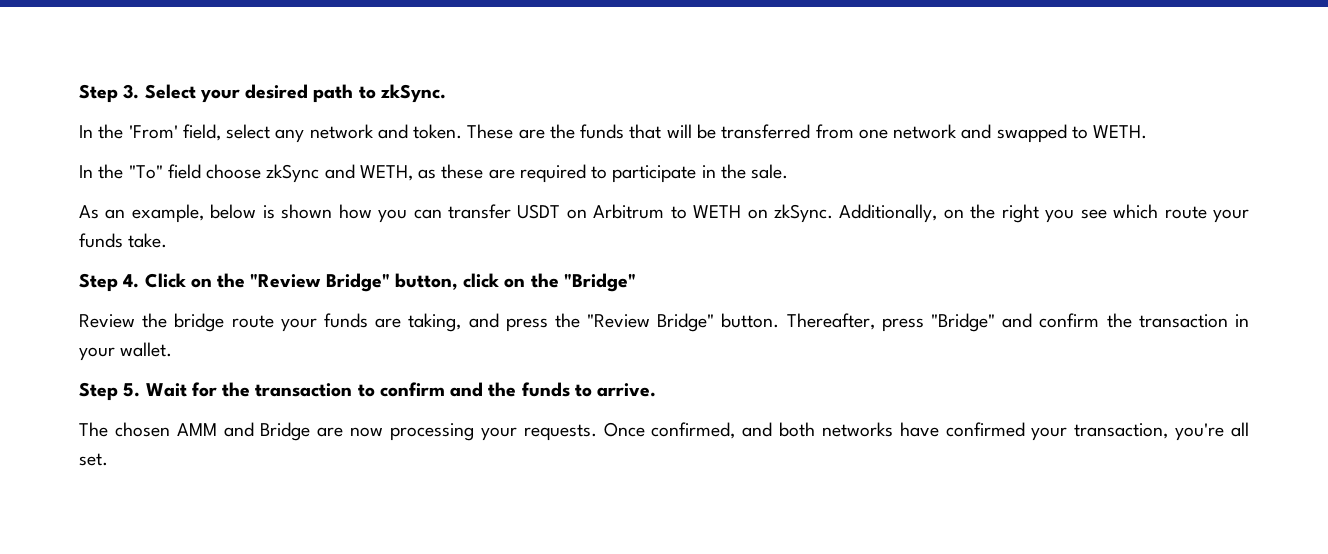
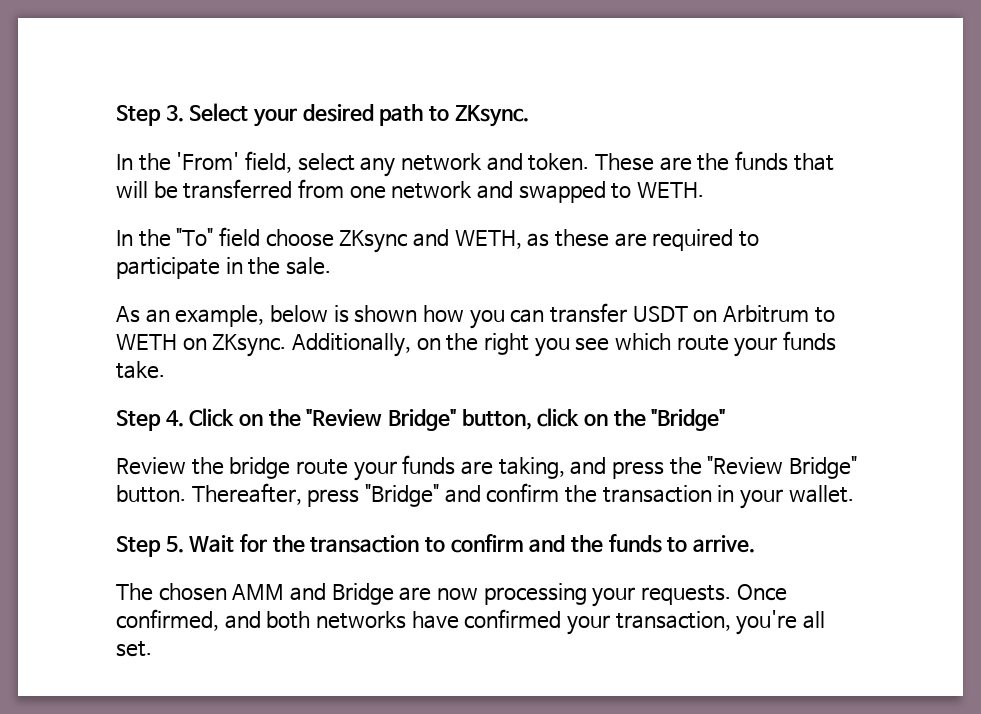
[379,84,446,103] zkSync. -> [454,105,529,127] ZKsync.
[266,164,320,183] zkSync -> [339,230,408,253] ZKsync
[774,204,834,223] zkSync. -> [212,334,287,357] ZKsync.

